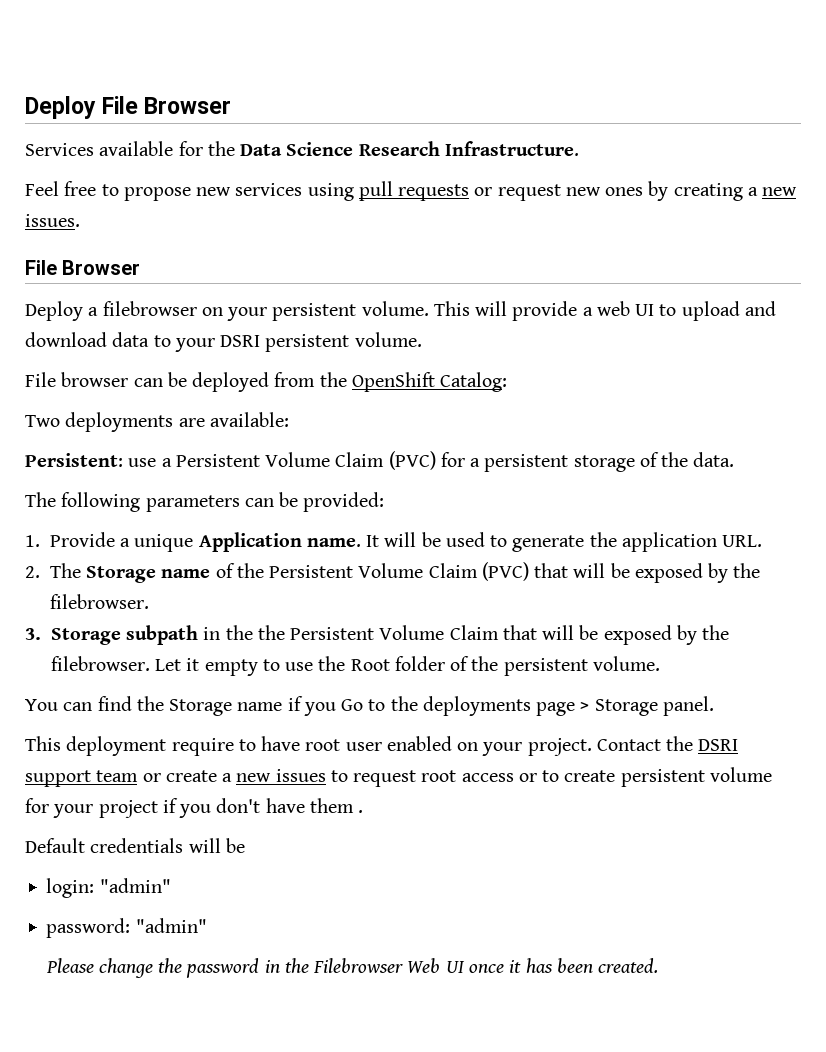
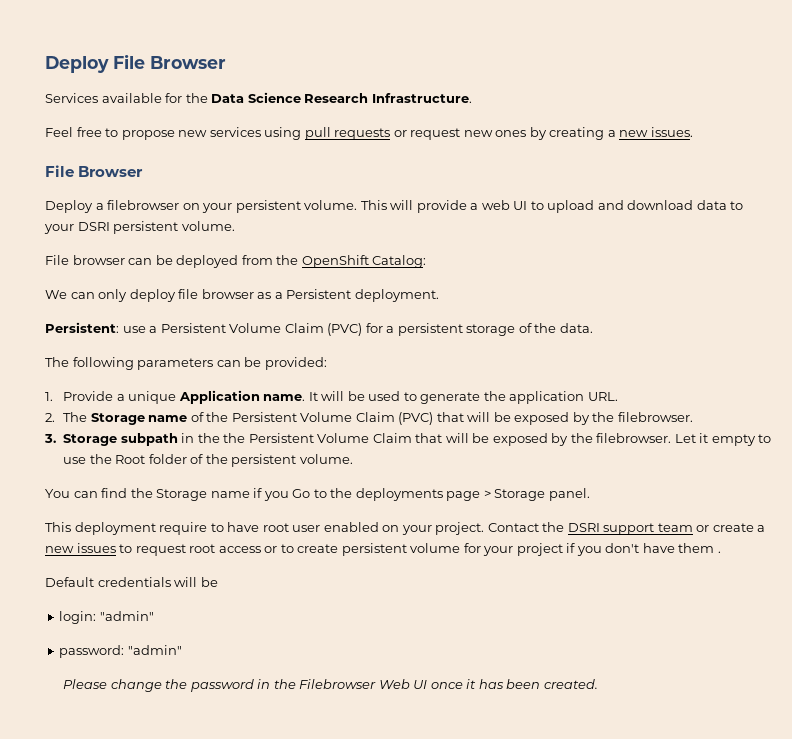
[25,412,289,432] Two deployments are available: -> [45,289,439,302] We can only deploy file browser as a Persistent deployment.

